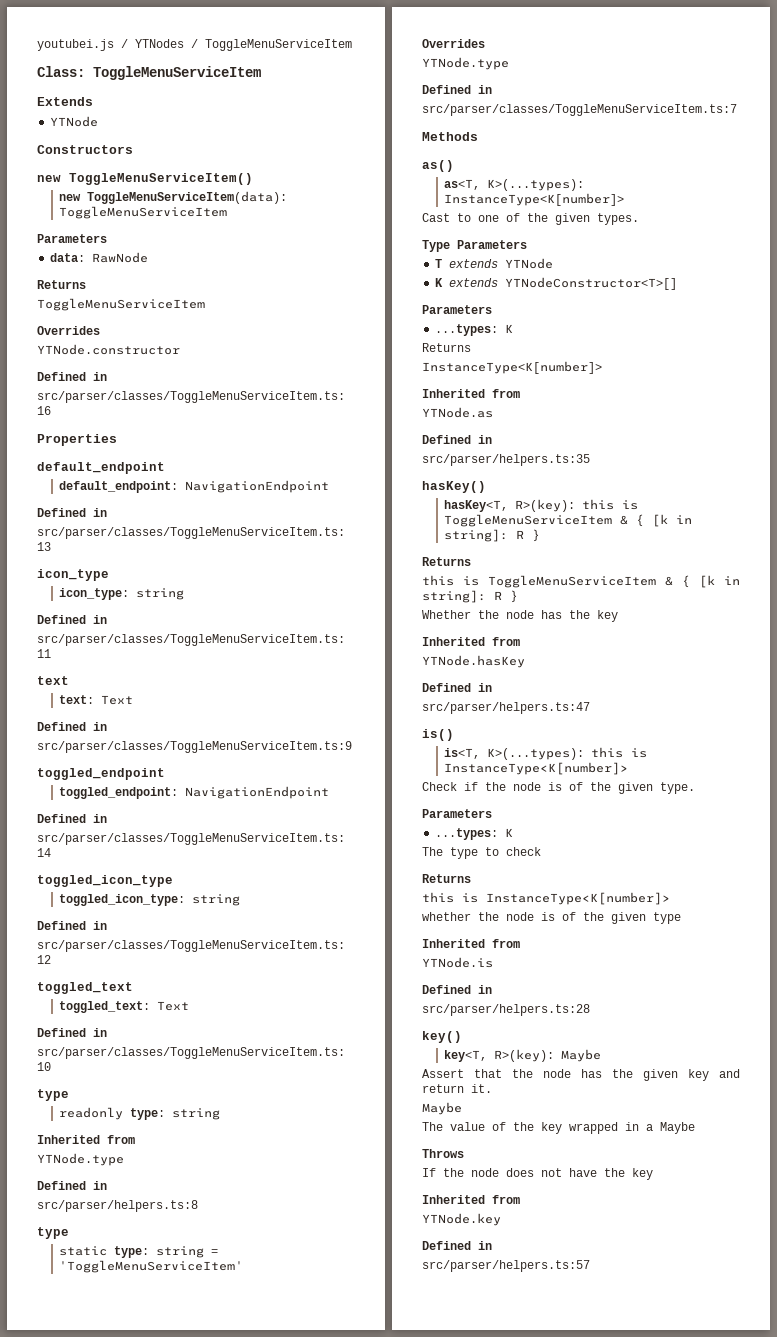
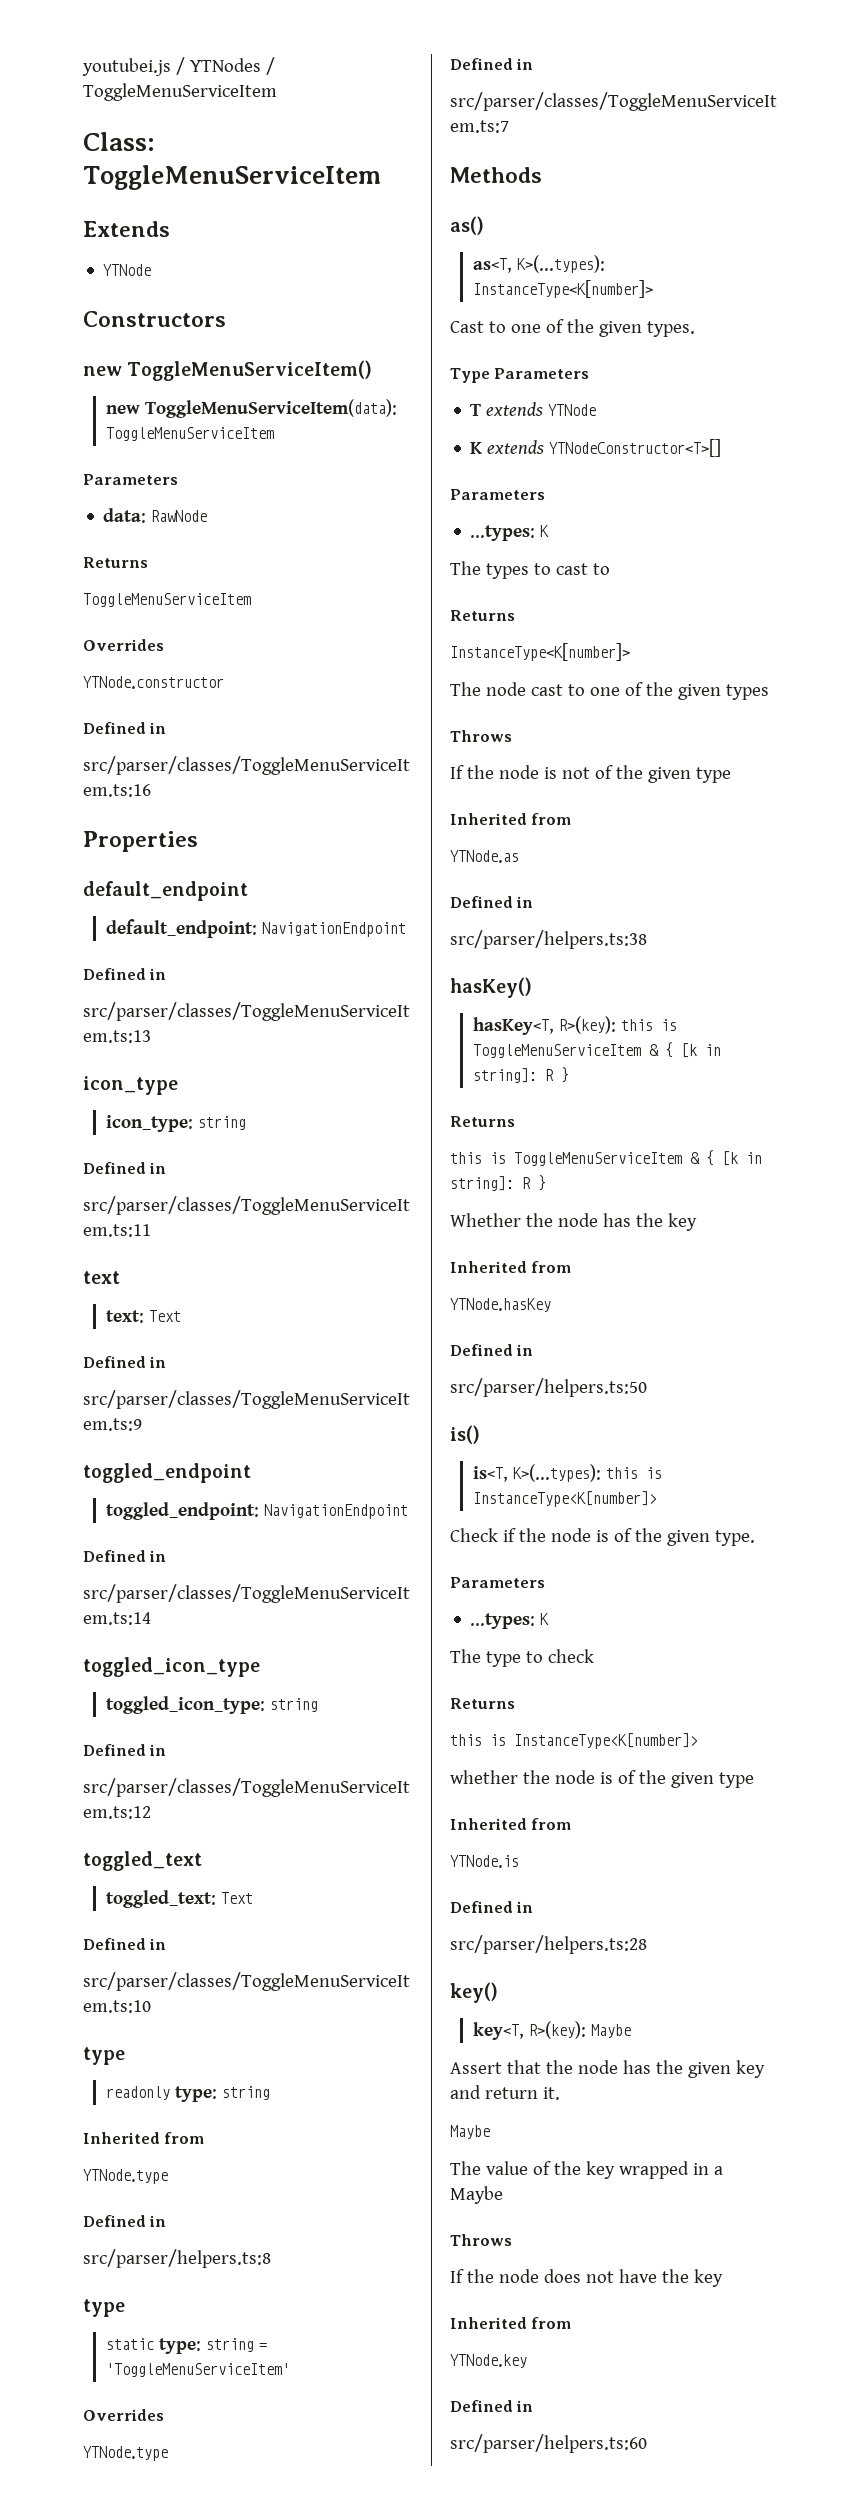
[422,343,471,352] [422,361,602,374] Returns // InstanceType<K[number]> -> [450,561,610,579] [450,610,515,621] [450,643,630,661] [450,682,769,700] [450,730,512,742] [450,765,731,783] The types to cast to // Returns // InstanceType<K[number]> // The node cast to one of the given types // Throws // If the node is not of the given type
[422,454,590,466] src/parser/helpers.ts:35 -> [450,930,647,949] src/parser/helpers.ts:38
[422,702,590,714] src/parser/helpers.ts:47 -> [450,1378,647,1397] src/parser/helpers.ts:50
[422,1260,590,1272] src/parser/helpers.ts:57 -> [450,2434,647,2453] src/parser/helpers.ts:60

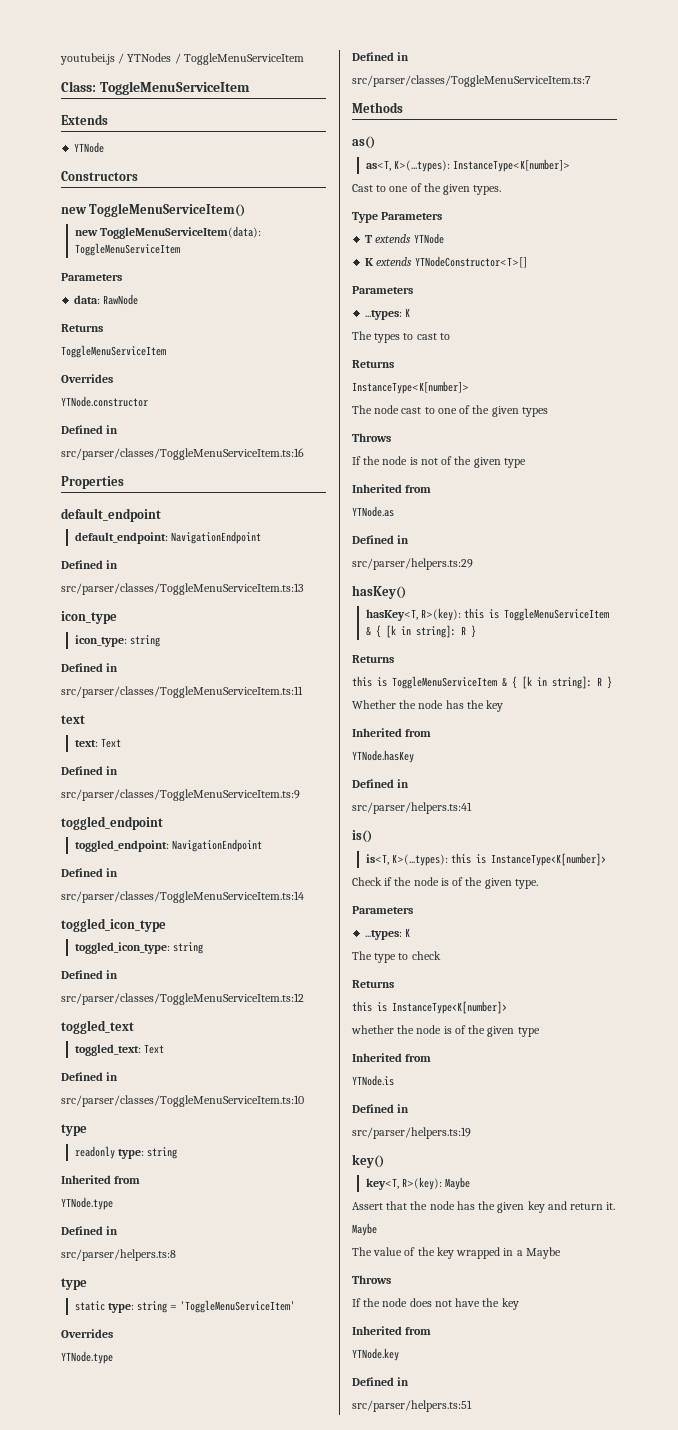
[450,930,647,949] src/parser/helpers.ts:38 -> [352,558,473,570] src/parser/helpers.ts:29
[450,1378,647,1397] src/parser/helpers.ts:50 -> [352,802,472,814] src/parser/helpers.ts:41
[450,1935,647,1954] src/parser/helpers.ts:28 -> [352,1127,471,1139] src/parser/helpers.ts:19
[450,2434,647,2453] src/parser/helpers.ts:60 -> [352,1400,472,1412] src/parser/helpers.ts:51

